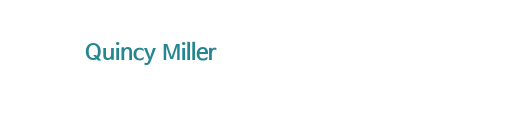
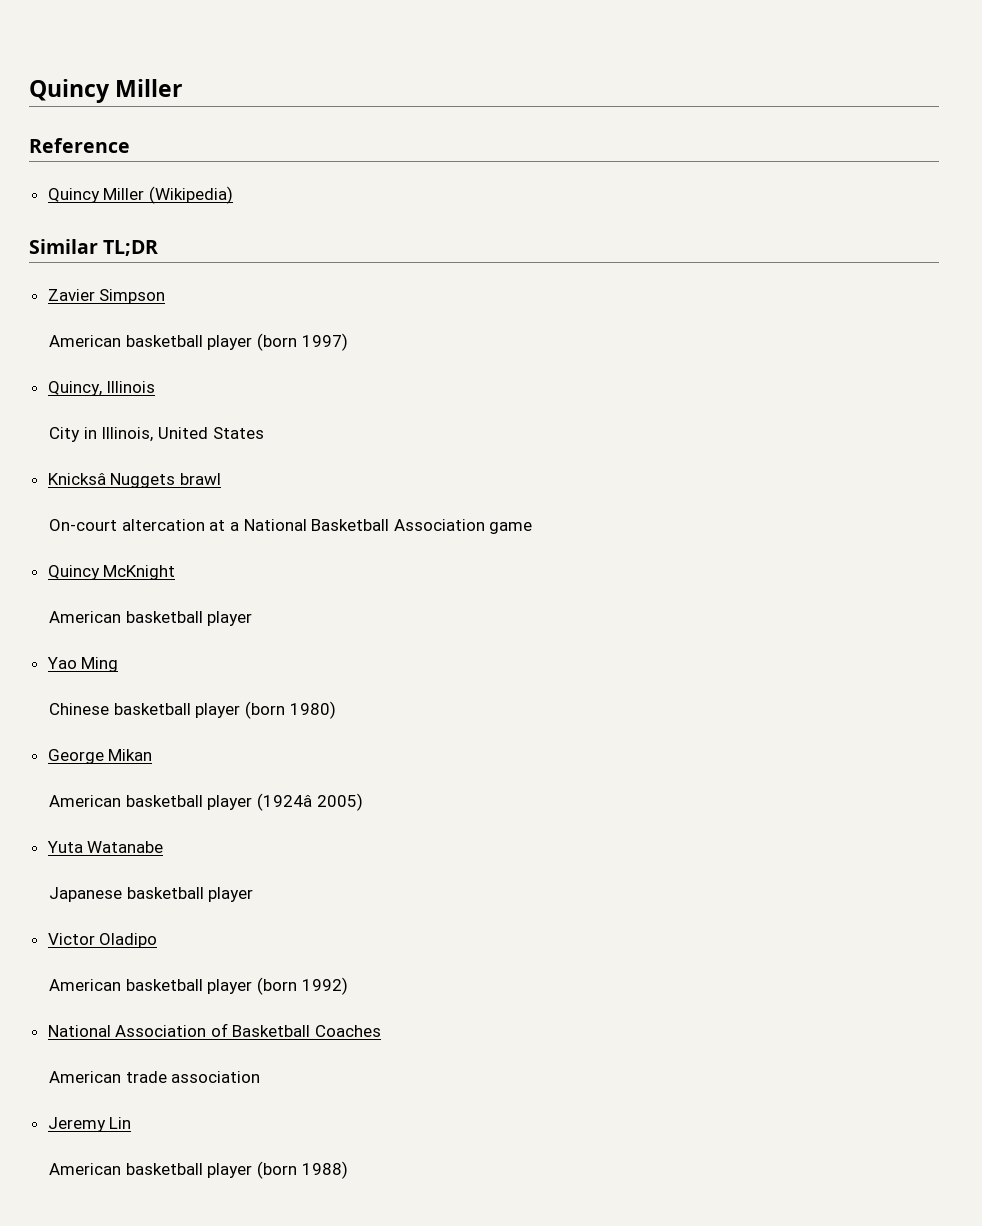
[85,41,217,66] Quincy Miller -> [29,79,183,103] [29,138,130,153] [47,186,233,204] [29,239,159,256] [47,289,166,304] [49,333,348,351] [47,381,156,396] [49,427,264,442] [47,473,221,488] [49,519,533,534] [47,565,176,580] [49,611,253,626] [46,657,119,672] [49,701,336,719] [47,749,153,764] [49,793,363,811] [46,841,164,853] [49,887,254,902] [47,933,158,948] [49,977,348,995] [47,1023,382,1037] [49,1071,261,1083] [47,1117,132,1132] [49,1161,348,1179] Quincy Miller // Reference // Quincy Miller (Wikipedia) // Similar TL;DR // Zavier Simpson // American basketball player (born 1997) // Quincy, Illinois // City in Illinois, United States // Knicksâ Nuggets brawl // On-court altercation at a National Basketball Association game // Quincy McKnight // American basketball player // Yao Ming // Chinese basketball player (born 1980) // George Mikan // American basketball player (1924â 2005) // Yuta Watanabe // Japanese basketball player // Victor Oladipo // American basketball player (born 1992) // National Association of Basketball Coaches // American trade association // Jeremy Lin // American basketball player (born 1988)

